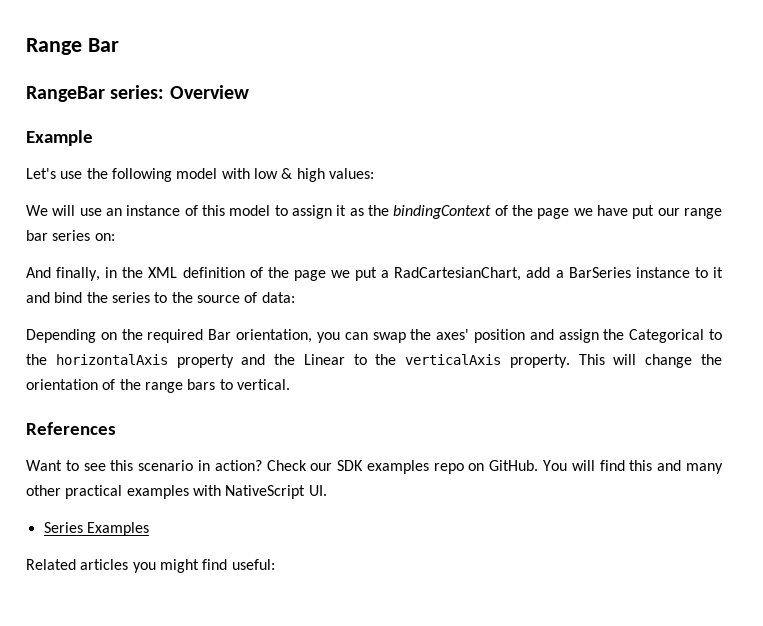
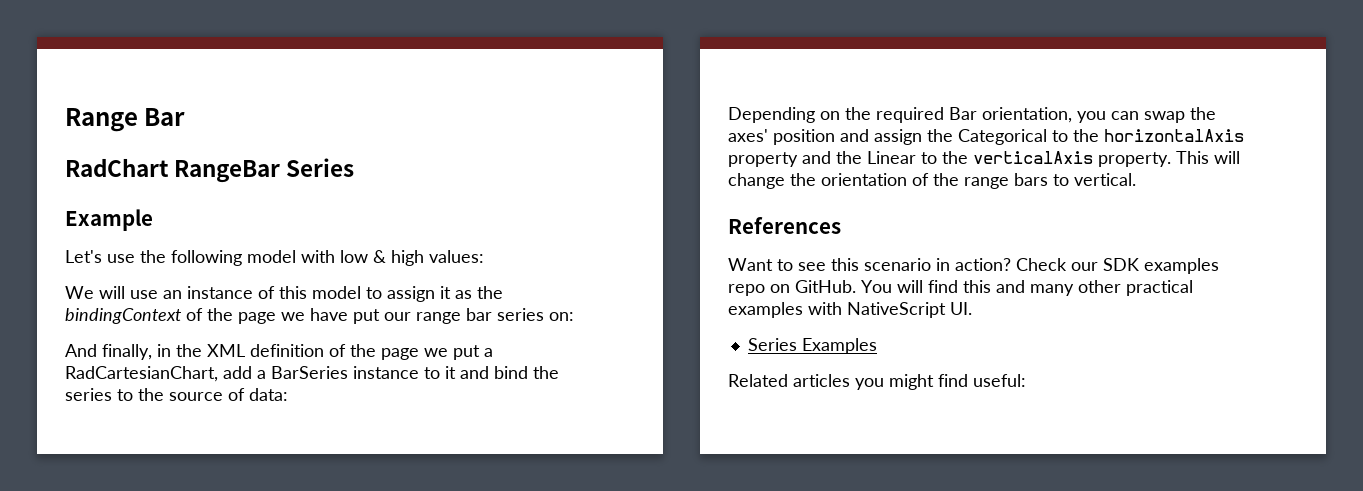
[26,85,249,102] RangeBar series: Overview -> [65,158,355,183] RadChart RangeBar Series

